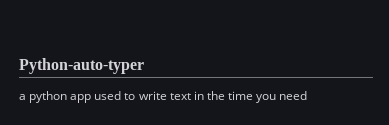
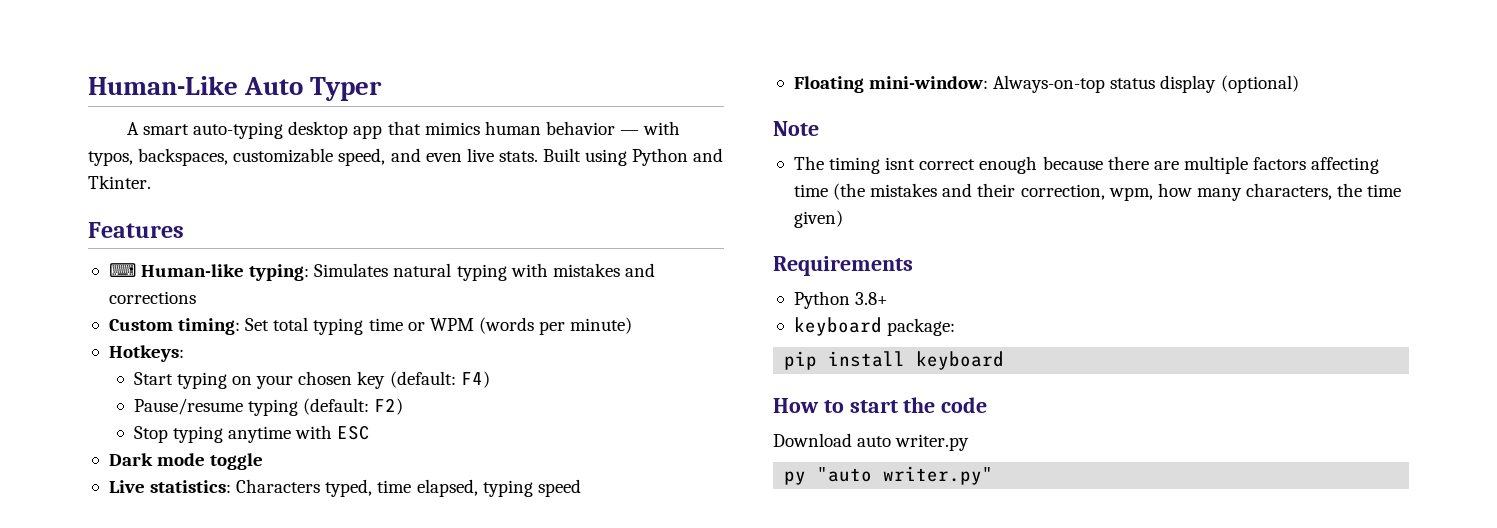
[19,58,144,74] [19,91,308,103] Python-auto-typer // a python app used to write text in the time you need -> [88,76,383,101] [126,121,681,139] [88,148,724,166] [88,175,151,189] [88,222,184,238] [108,263,655,281] [108,291,196,304] [108,317,633,335] [108,345,184,362] [133,371,490,389] [133,398,404,416] [133,425,371,443] [108,453,264,470] [108,479,581,497] [793,75,1299,93] [773,121,819,136] [793,156,1380,174] [793,183,1402,201] [793,210,843,228] [773,256,913,276] [793,291,889,309] [793,317,956,336] [784,351,1005,370] [773,397,988,413] [773,433,970,451] [784,466,994,485] Human-Like Auto Typer // A smart auto-typing desktop app that mimics human behavior — with typos, backspaces, customizable speed, and even live stats. Built using Python and Tkinter. // Features // ⌨ Human-like typing: Simulates natural typing with mistakes and corrections // Custom timing: Set total typing time or WPM (words per minute) // Hotkeys: // Start typing on your chosen key (default: F4) // Pause/resume typing (default: F2) // Stop typing anytime with ESC // Dark mode toggle // Live statistics: Characters typed, time elapsed, typing speed // Floating mini-window: Always-on-top status display (optional) // Note // The timing isnt correct enough because there are multiple factors affecting time (the mistakes and their correction, wpm, how many characters, the time given) // Requirements // Python 3.8+ // keyboard package: // pip install keyboard // How to start the code // Download auto writer.py // py "auto writer.py"

